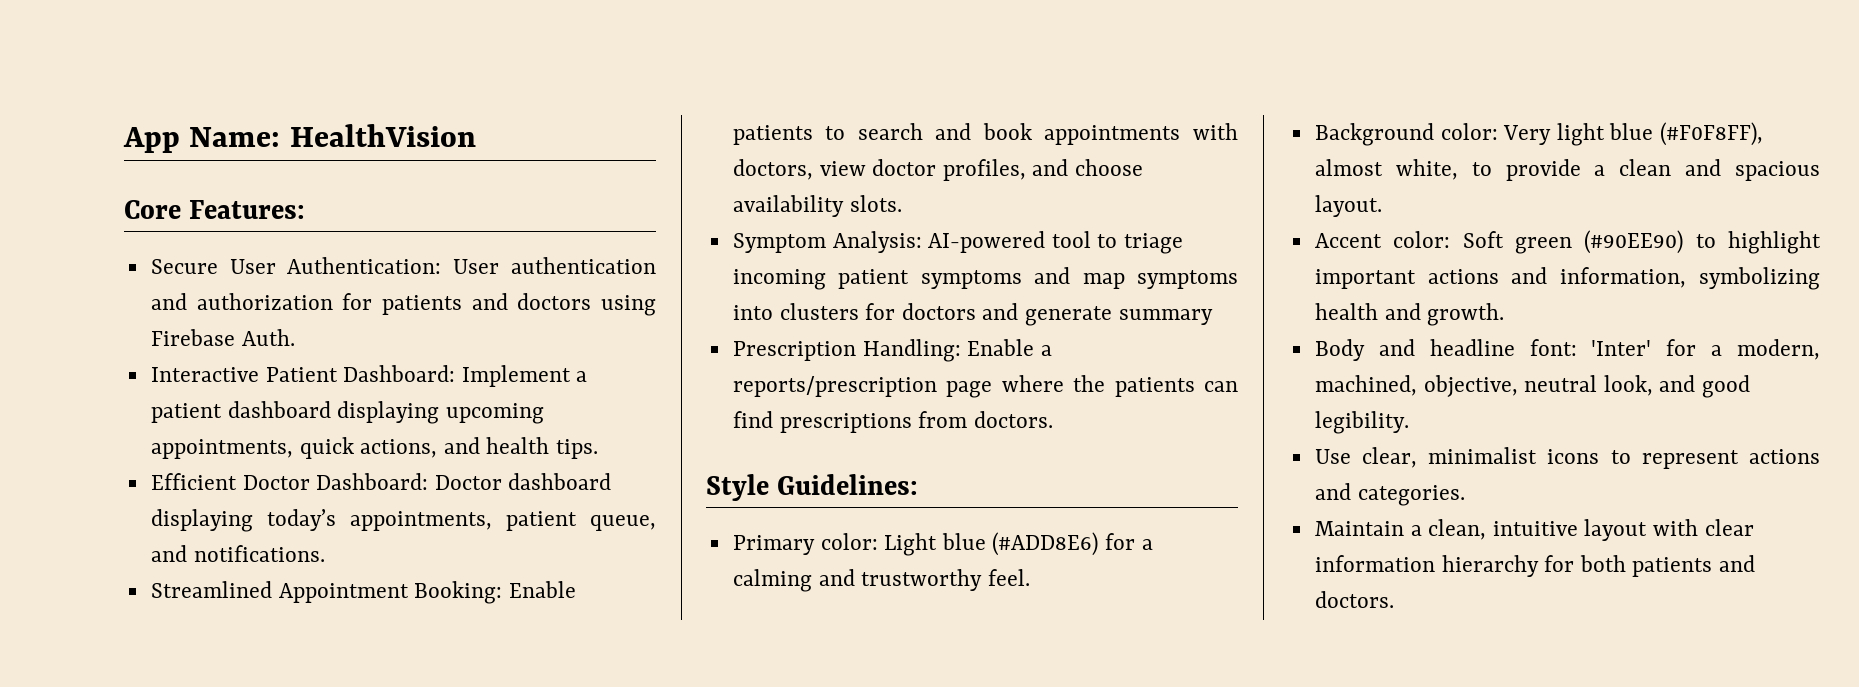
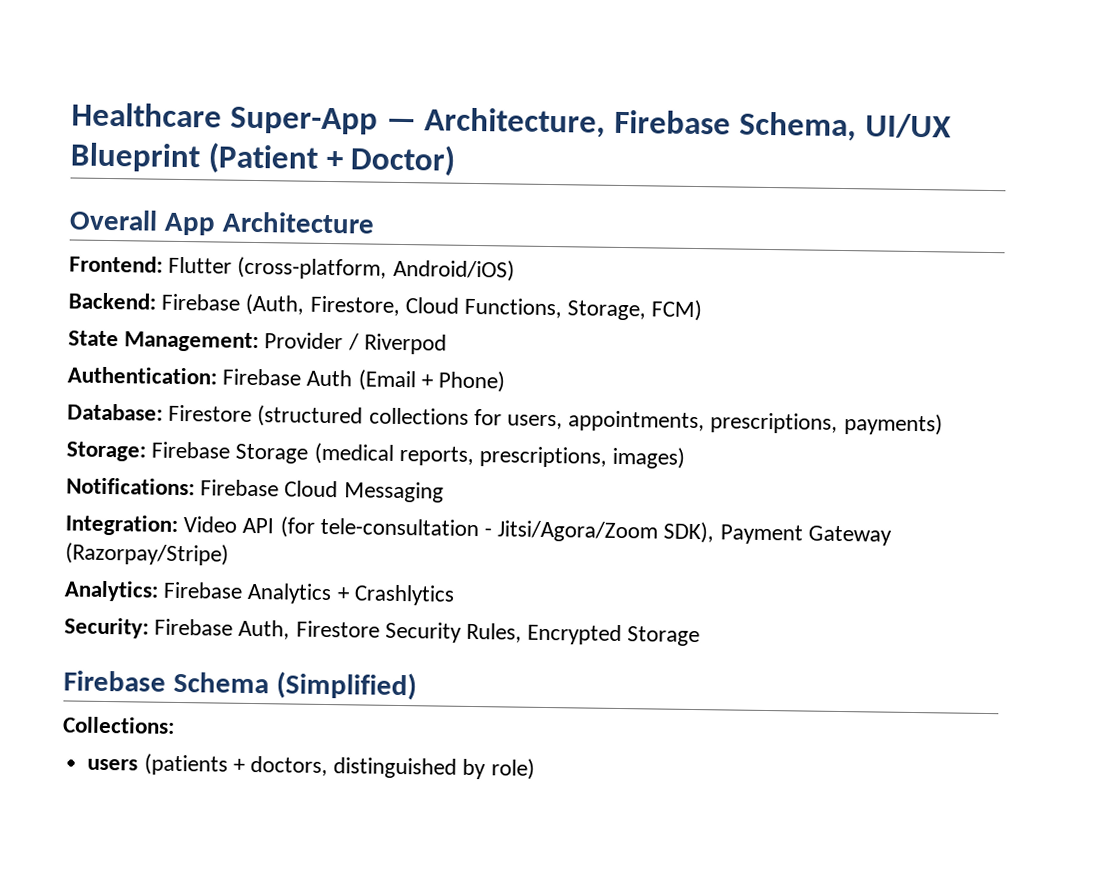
[123,124,476,153] [124,200,306,219] [150,257,656,274] [150,293,656,316] [150,329,295,346] [150,365,588,387] [150,401,544,424] [150,437,599,459] [150,473,612,490] [150,509,656,532] [150,545,325,562] [150,581,576,604] [732,123,1238,145] [732,159,1144,181] [732,195,902,217] [732,231,1184,254] [732,267,1238,290] [732,303,1213,326] [732,339,1052,362] [732,375,1238,398] [732,411,1053,433] [706,474,919,501] [732,532,1153,556] [732,569,1030,592] [1314,122,1764,146] [1314,159,1820,181] [1314,195,1382,217] [1314,230,1821,254] [1314,267,1820,290] [1314,303,1505,326] [1314,339,1820,361] [1314,375,1751,398] [1314,411,1409,434] [1314,447,1820,469] [1314,483,1465,506] [1314,519,1754,541] [1314,555,1756,577] [1314,591,1394,608] App Name: HealthVision // Core Features: // Secure User Authentication: User authentication and authorization for patients and doctors using Firebase Auth. // Interactive Patient Dashboard: Implement a patient dashboard displaying upcoming appointments, quick actions, and health tips. // Efficient Doctor Dashboard: Doctor dashboard displaying today’s appointments, patient queue, and notifications. // Streamlined Appointment Booking: Enable patients to search and book appointments with doctors, view doctor profiles, and choose availability slots. // Symptom Analysis: AI-powered tool to triage incoming patient symptoms and map symptoms into clusters for doctors and generate summary // Prescription Handling: Enable a reports/prescription page where the patients can find prescriptions from doctors. // Style Guidelines: // Primary color: Light blue (#ADD8E6) for a calming and trustworthy feel. // Background color: Very light blue (#F0F8FF), almost white, to provide a clean and spacious layout. // Accent color: Soft green (#90EE90) to highlight important actions and information, symbolizing health and growth. // Body and headline font: 'Inter' for a modern, machined, objective, neutral look, and good legibility. // Use clear, minimalist icons to represent actions and categories. // Maintain a clean, intuitive layout with clear information hierarchy for both patients and doctors. -> [71,102,952,142] [70,142,456,176] [69,209,375,236] [69,255,515,282] [68,292,703,322] [68,330,447,355] [67,366,506,393] [67,403,943,436] [66,441,686,469] [66,477,444,503] [65,514,892,546] [65,542,229,566] [64,580,455,606] [64,617,701,647] [63,670,417,701] [62,716,175,734] [87,753,535,780] Healthcare Super-App — Architecture, Firebase Schema, UI/UX Blueprint (Patient + Doctor) // Overall App Architecture // Frontend: Flutter (cross-platform, Android/iOS) // Backend: Firebase (Auth, Firestore, Cloud Functions, Storage, FCM) // State Management: Provider / Riverpod // Authentication: Firebase Auth (Email + Phone) // Database: Firestore (structured collections for users, appointments, prescriptions, payments) // Storage: Firebase Storage (medical reports, prescriptions, images) // Notifications: Firebase Cloud Messaging // Integration: Video API (for tele-consultation - Jitsi/Agora/Zoom SDK), Payment Gateway (Razorpay/Stripe) // Analytics: Firebase Analytics + Crashlytics // Security: Firebase Auth, Firestore Security Rules, Encrypted Storage // Firebase Schema (Simplified) // Collections: // users (patients + doctors, distinguished by role)

